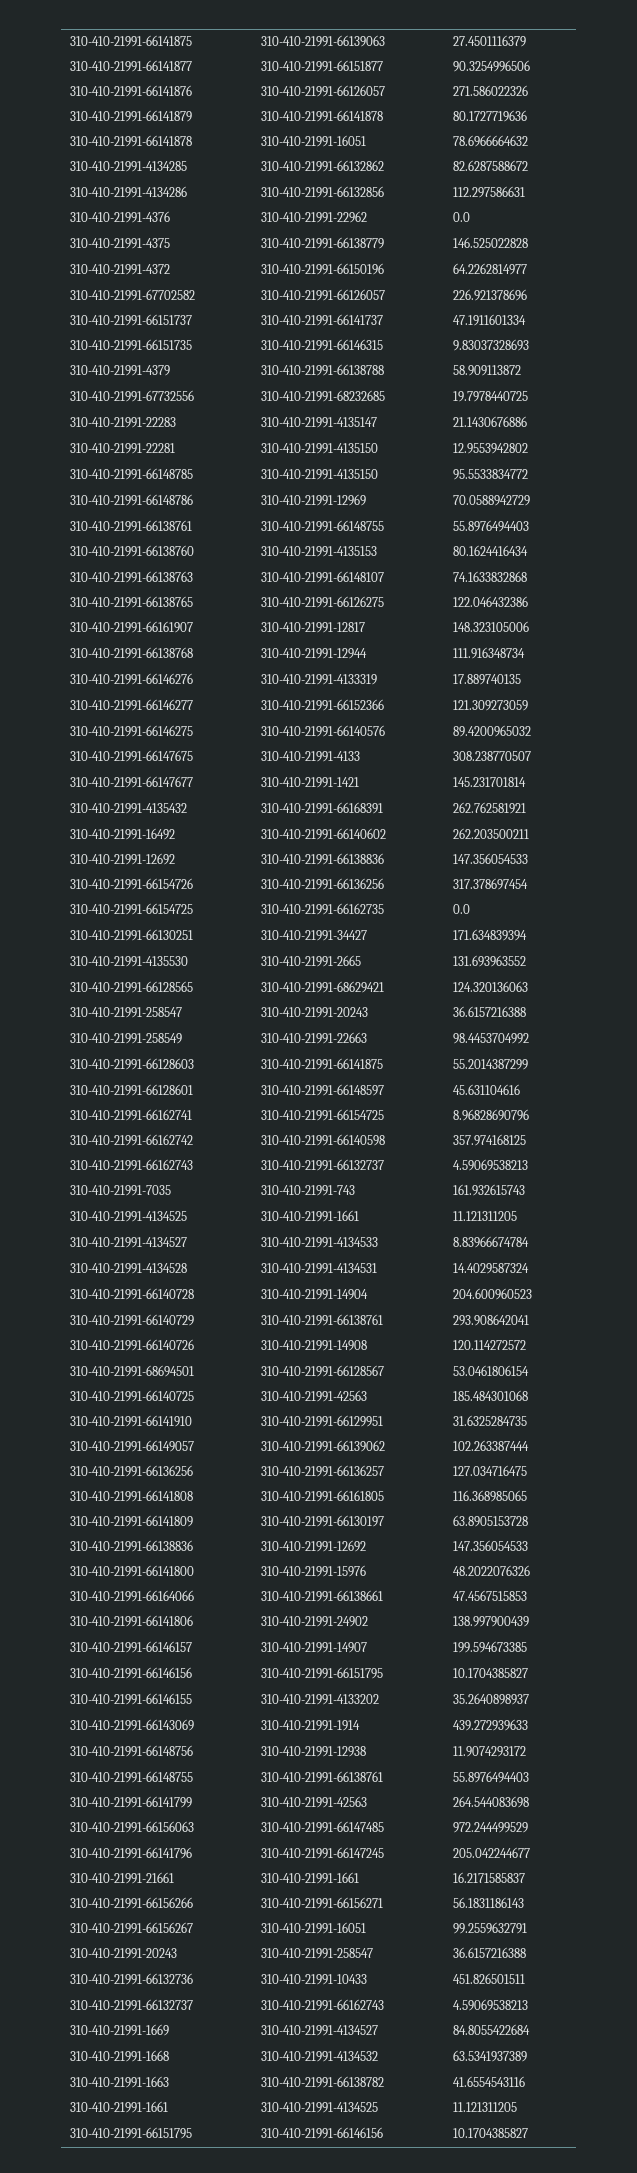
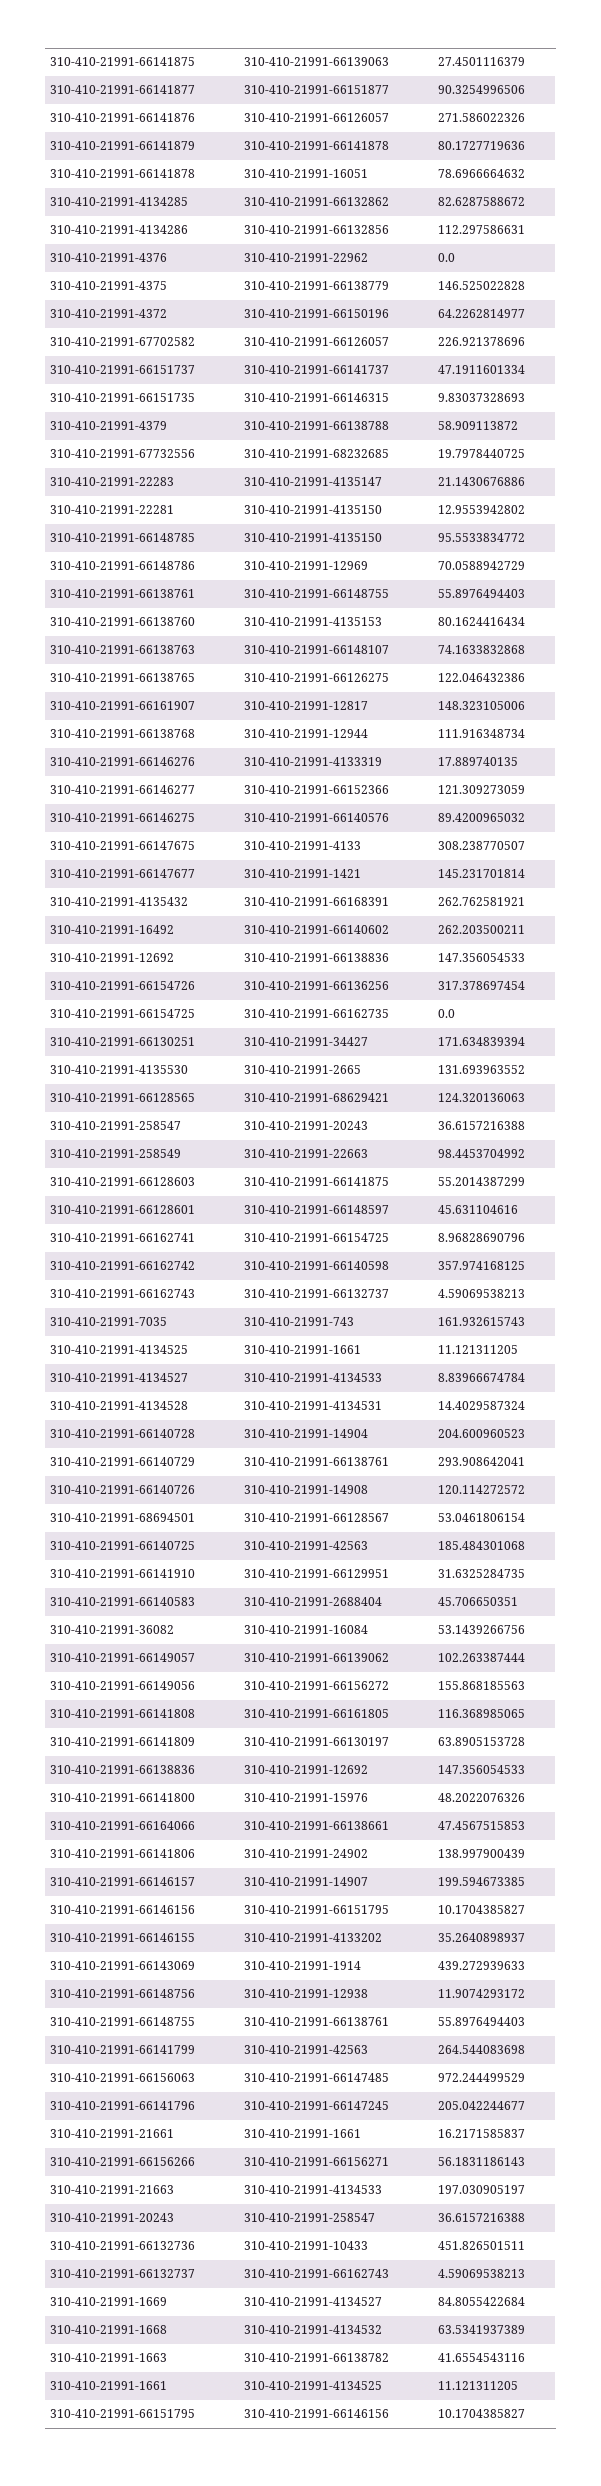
(528, 1420) none -> [49,1597,195,1606] [243,1597,382,1606] [437,1597,518,1606] [49,1625,174,1634] [243,1625,368,1634] [437,1625,525,1634] // 310-410-21991-66140583 | 310-410-21991-2688404 | 45.706650351 // 310-410-21991-36082 | 310-410-21991-16084 | 53.1439266756
[70,1465,194,1477] [261,1465,385,1477] [453,1465,528,1476] 310-410-21991-66136256 | 310-410-21991-66136257 | 127.034716475 -> [49,1681,195,1690] [243,1681,389,1690] [437,1681,525,1690] 310-410-21991-66149056 | 310-410-21991-66156272 | 155.868185563
[70,1922,194,1934] [261,1922,367,1934] [453,1922,528,1934] 310-410-21991-66156267 | 310-410-21991-16051 | 99.2559632791 -> [49,2185,174,2194] [243,2185,382,2194] [437,2185,525,2194] 310-410-21991-21663 | 310-410-21991-4134533 | 197.030905197

